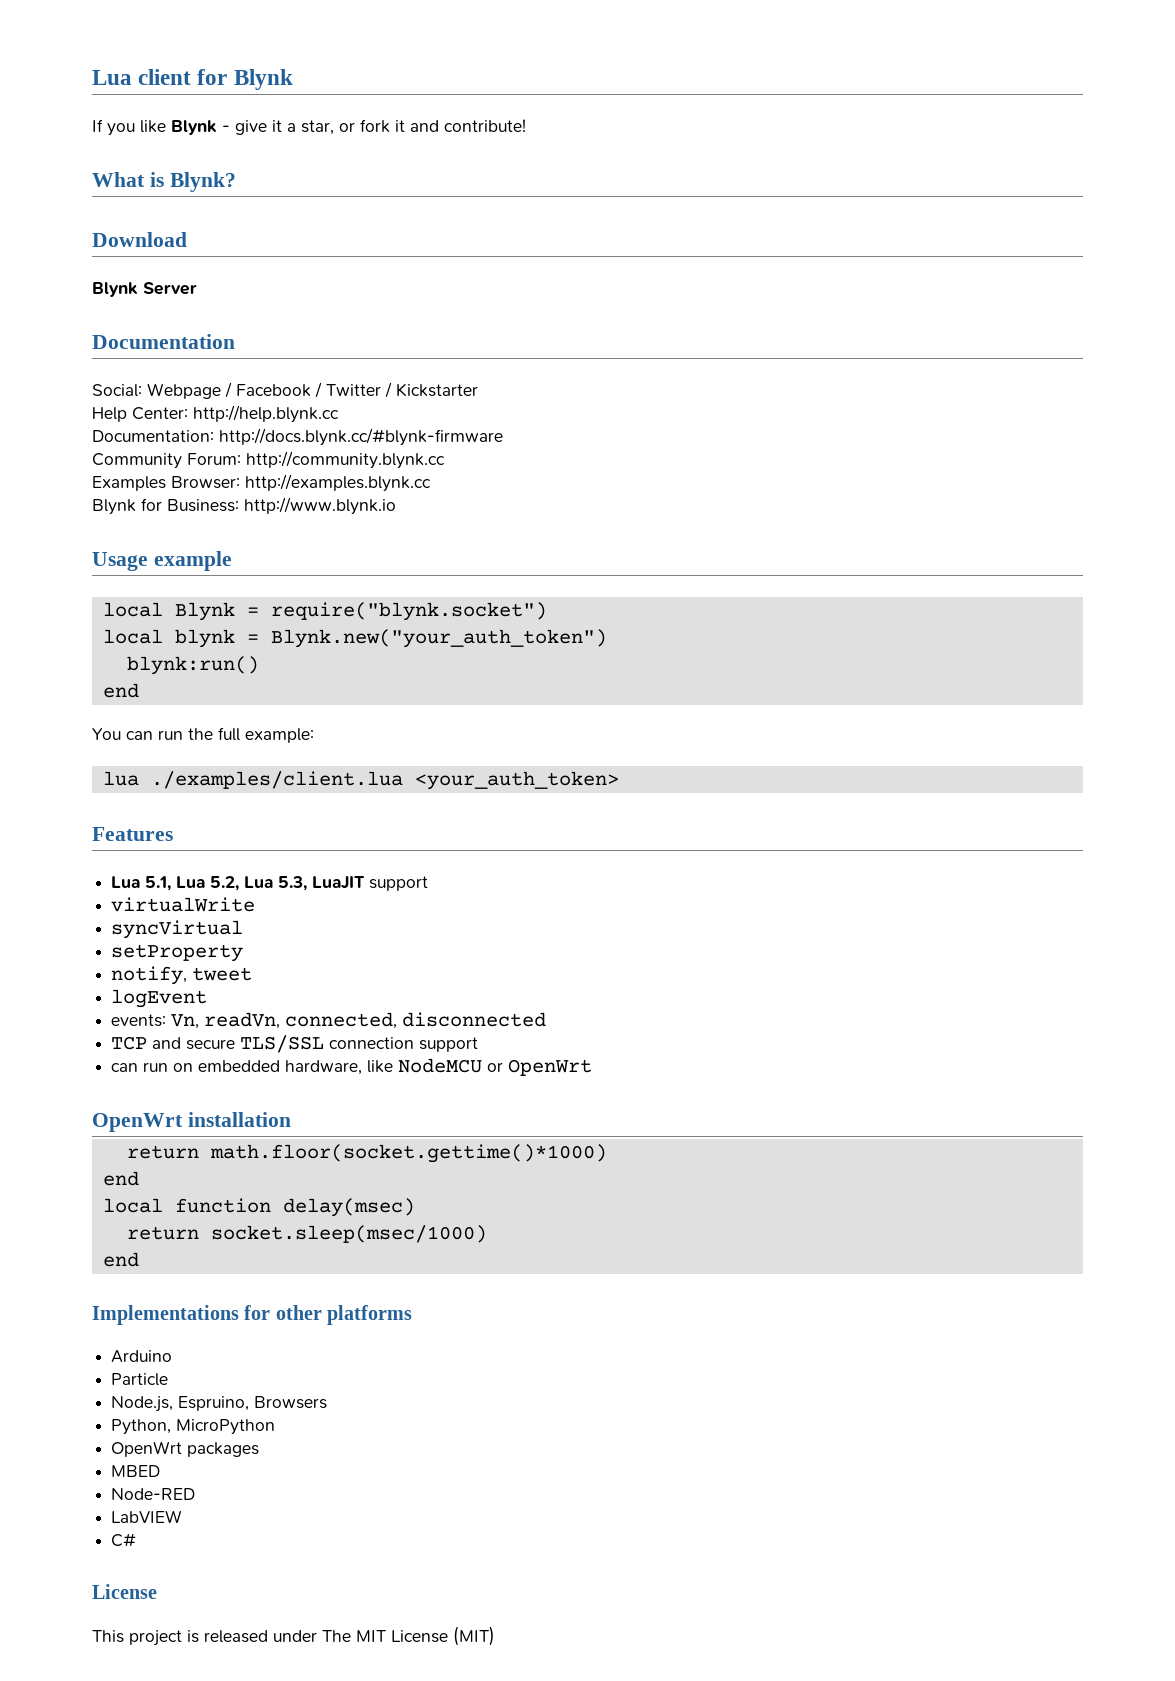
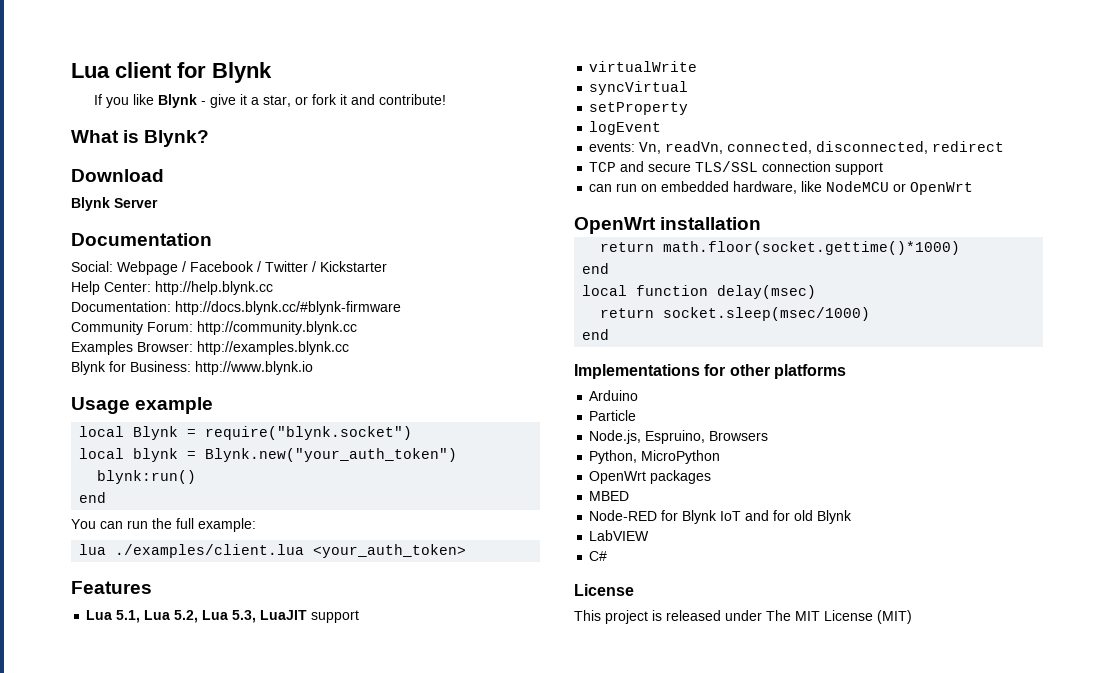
[111,966,253,985] // notify, tweet -> (689, 108) none
[402,1012,547,1027] disconnected -> [816,141,1005,154] disconnected, redirect
(196, 1494) none -> [661,510,853,524] for Blynk IoT and for old Blynk

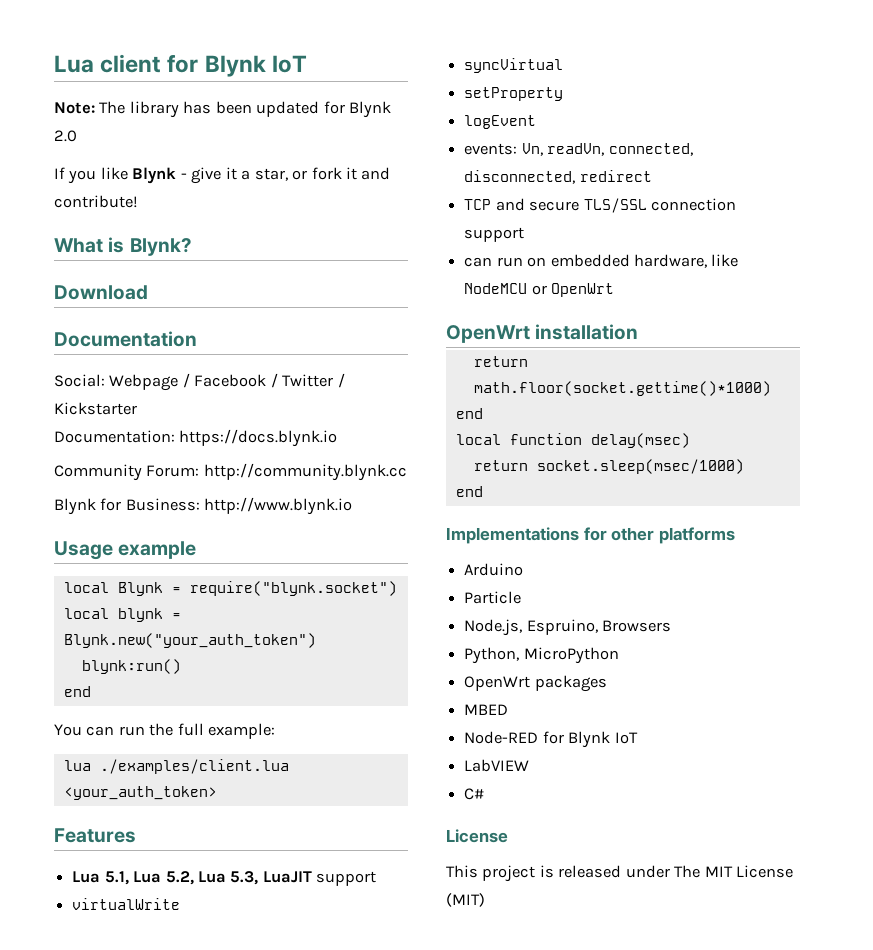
(272, 72) none -> [271,55,307,73] [54,101,392,118] [54,130,77,142] IoT // Note: The library has been updated for Blynk 2.0
[71,197,158,211] // Blynk Server -> (148, 292) none
[71,281,273,295] // Help Center: http://help.blynk.cc -> (137, 408) none
[175,301,401,315] http://docs.blynk.cc/#blynk-firmware -> [179,429,338,447] https://docs.blynk.io
[71,341,349,355] // Examples Browser: http://examples.blynk.cc -> (407, 472) none
[745,510,853,524] and for old Blynk -> (638, 738) none

